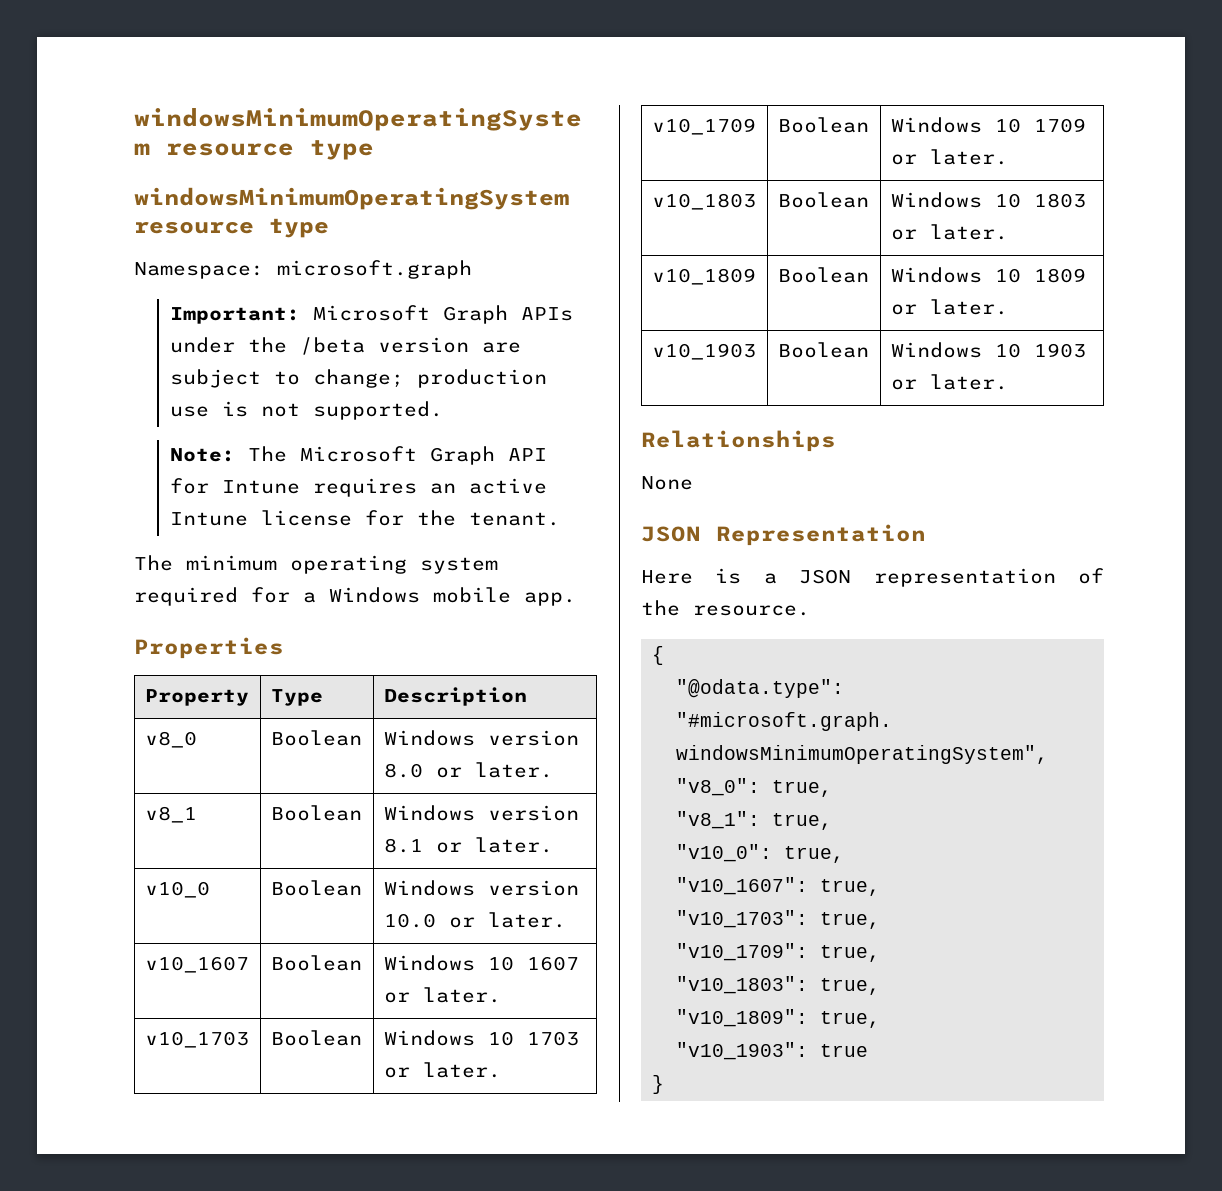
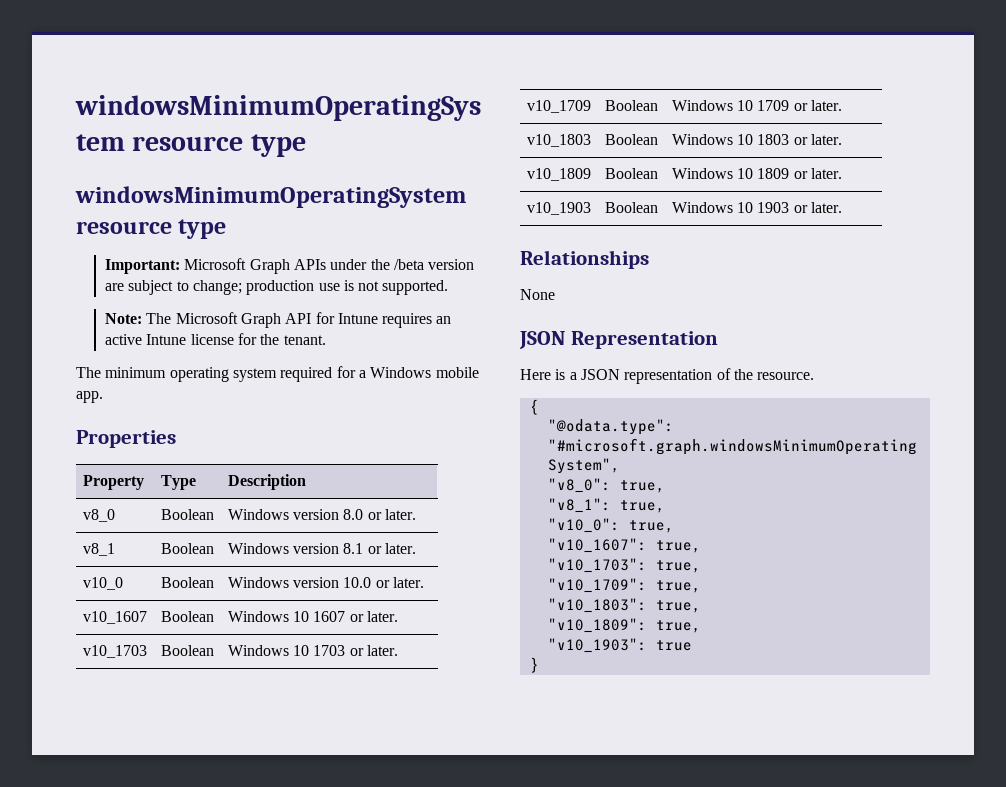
[134,260,472,279] // Namespace: microsoft.graph -> (227, 229) none

